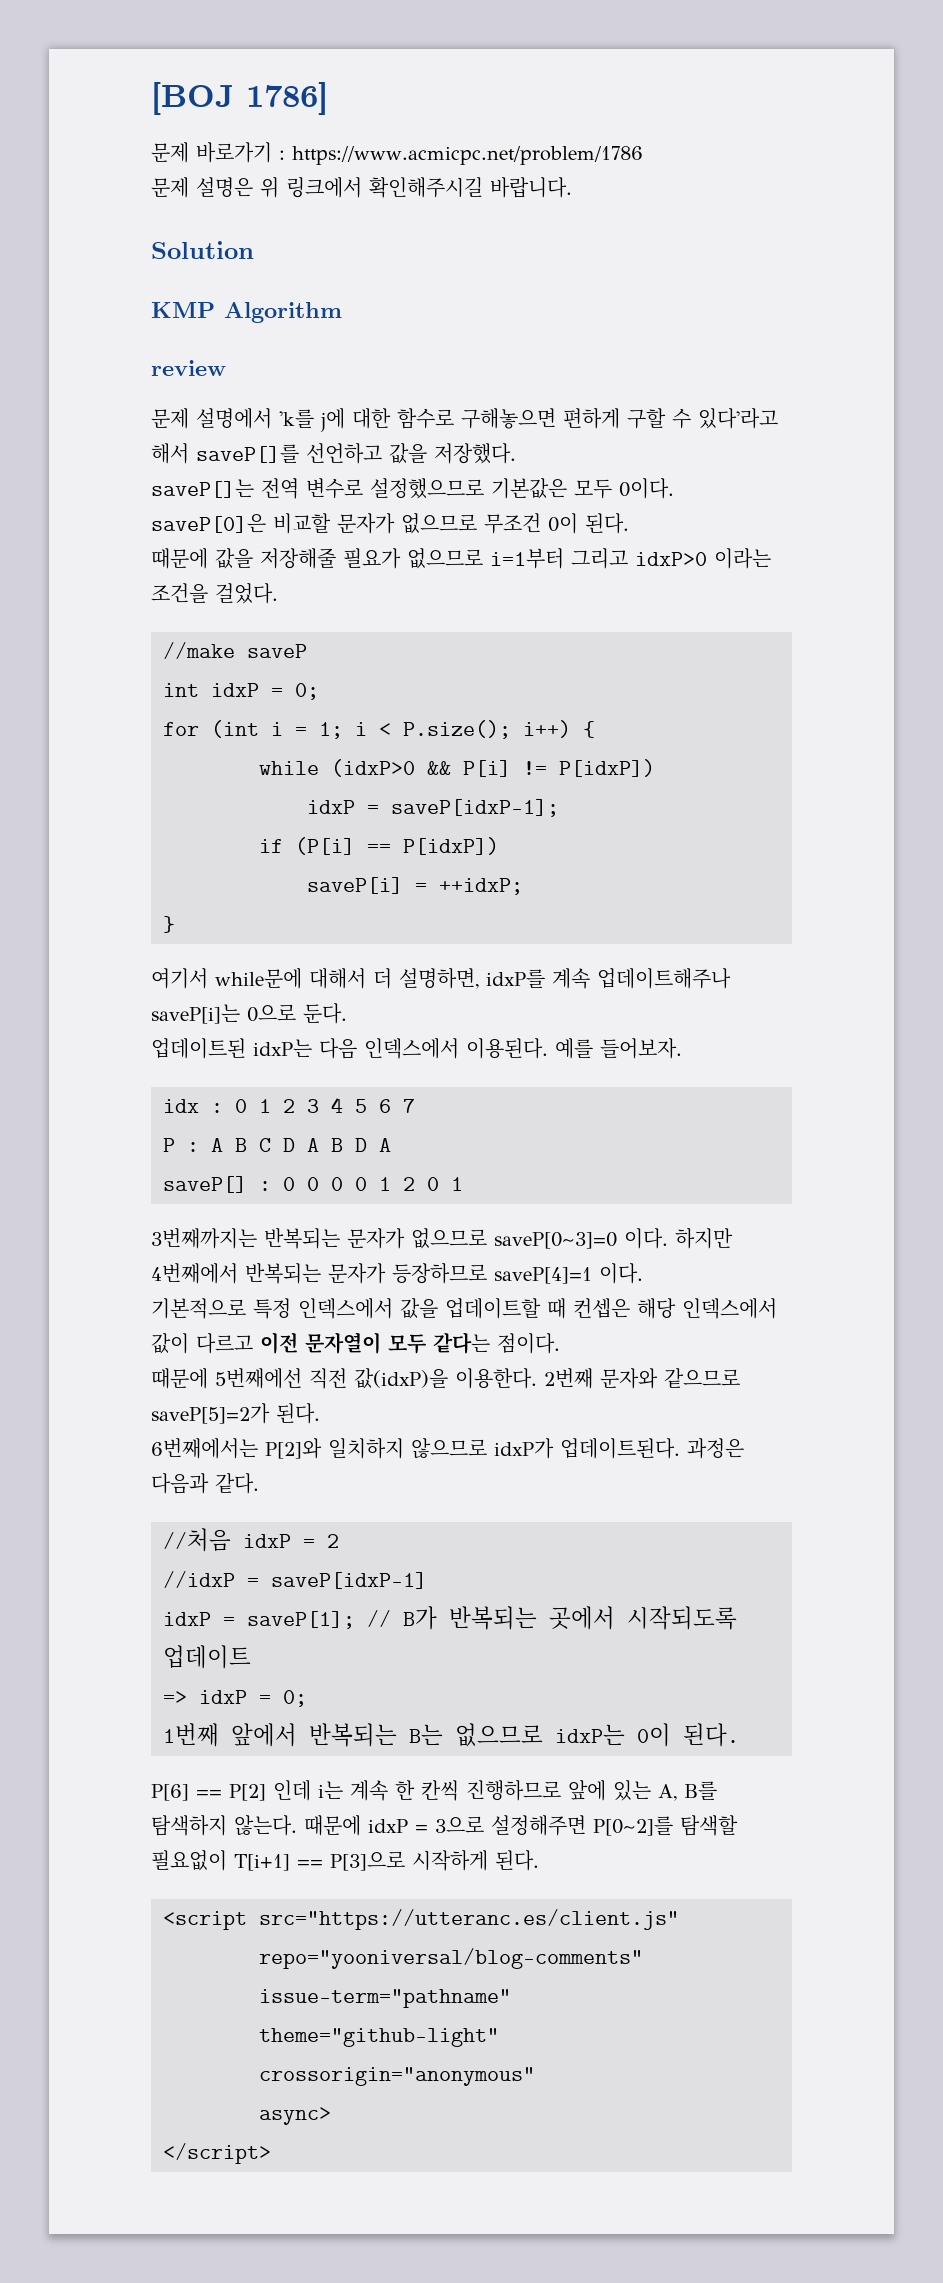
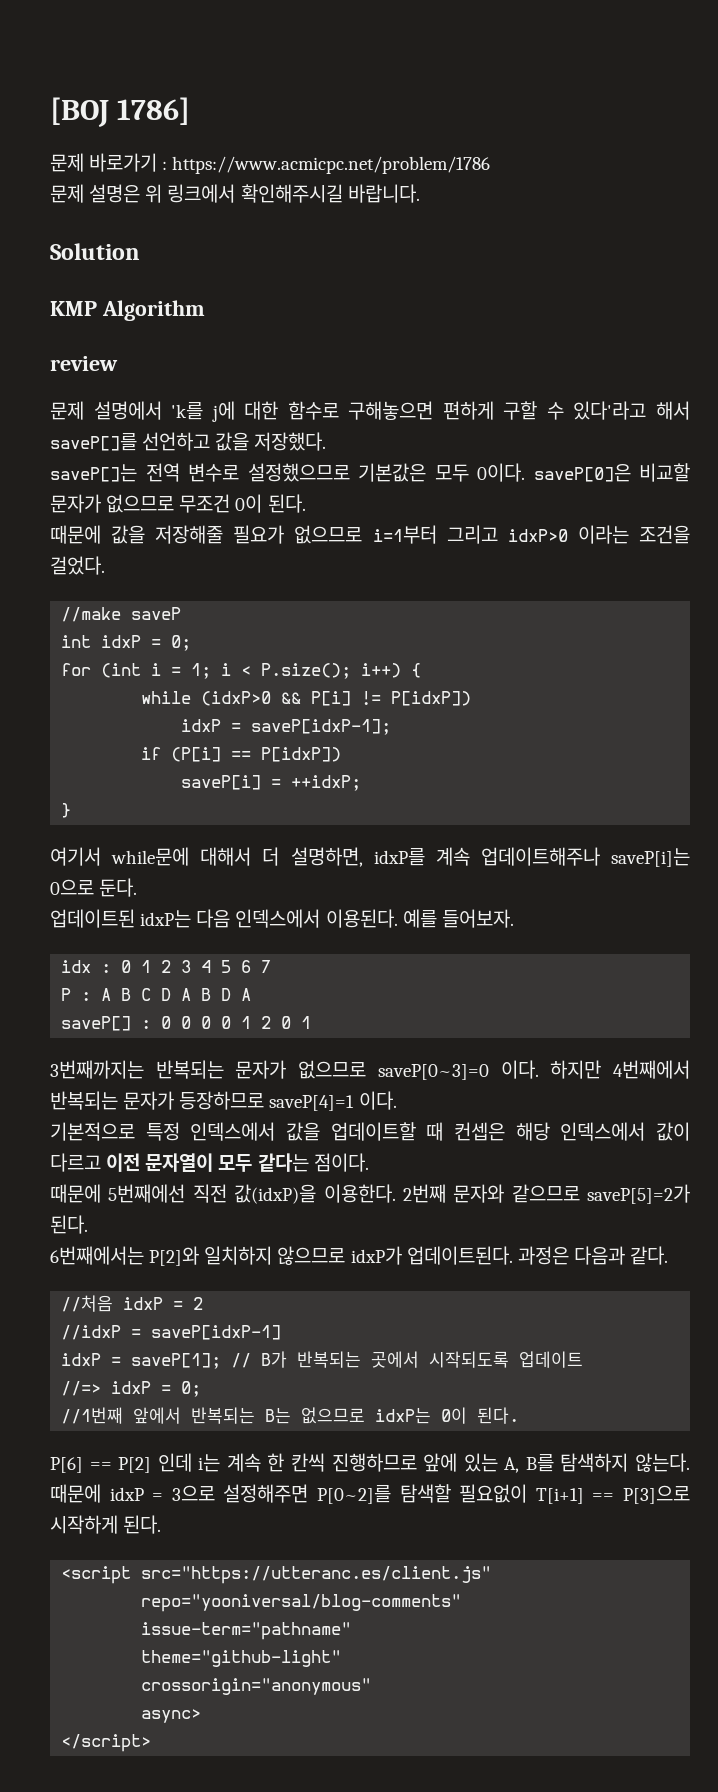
[163,1690,307,1707] [163,1723,219,1747] => idxP = 0; // 1번째 -> [61,1381,202,1397] [61,1407,124,1424] //=> idxP = 0; // //1번째

